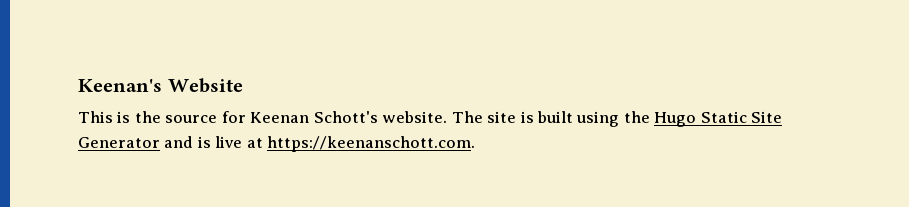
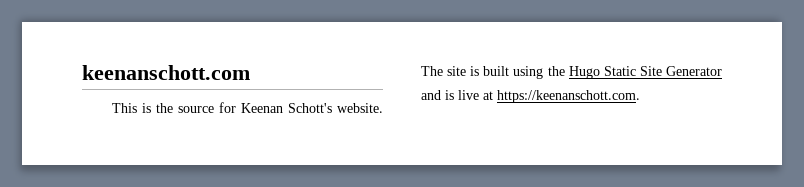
[78,78,243,93] Keenan's Website -> [82,65,250,80] keenanschott.com

